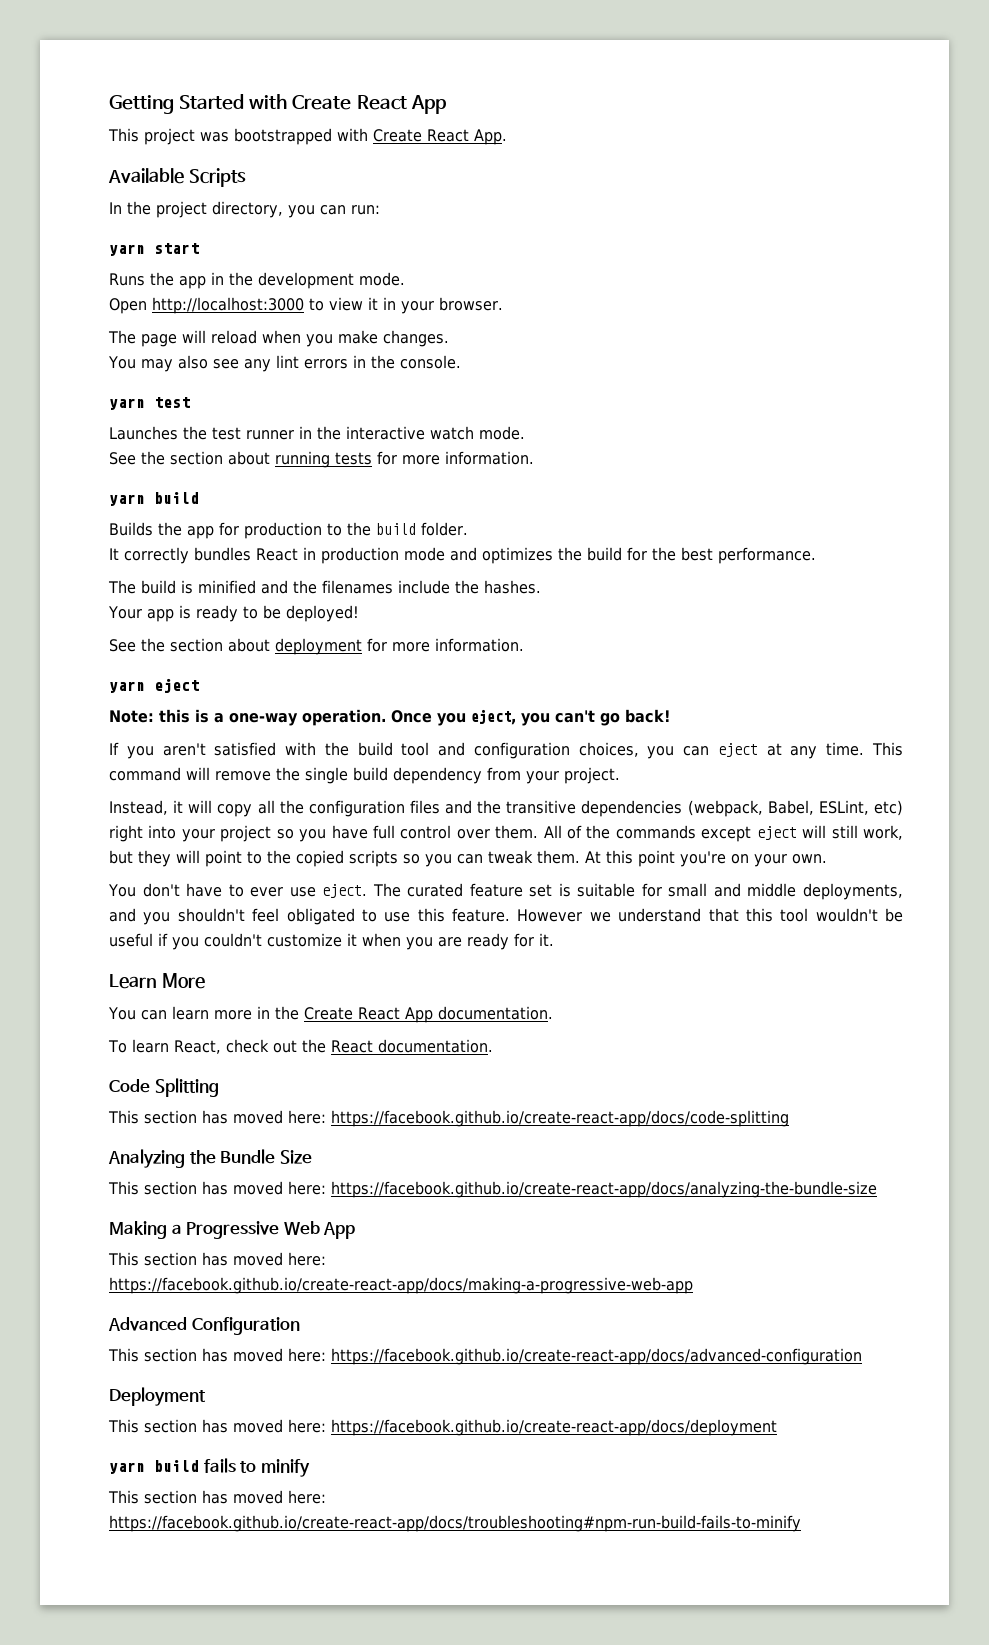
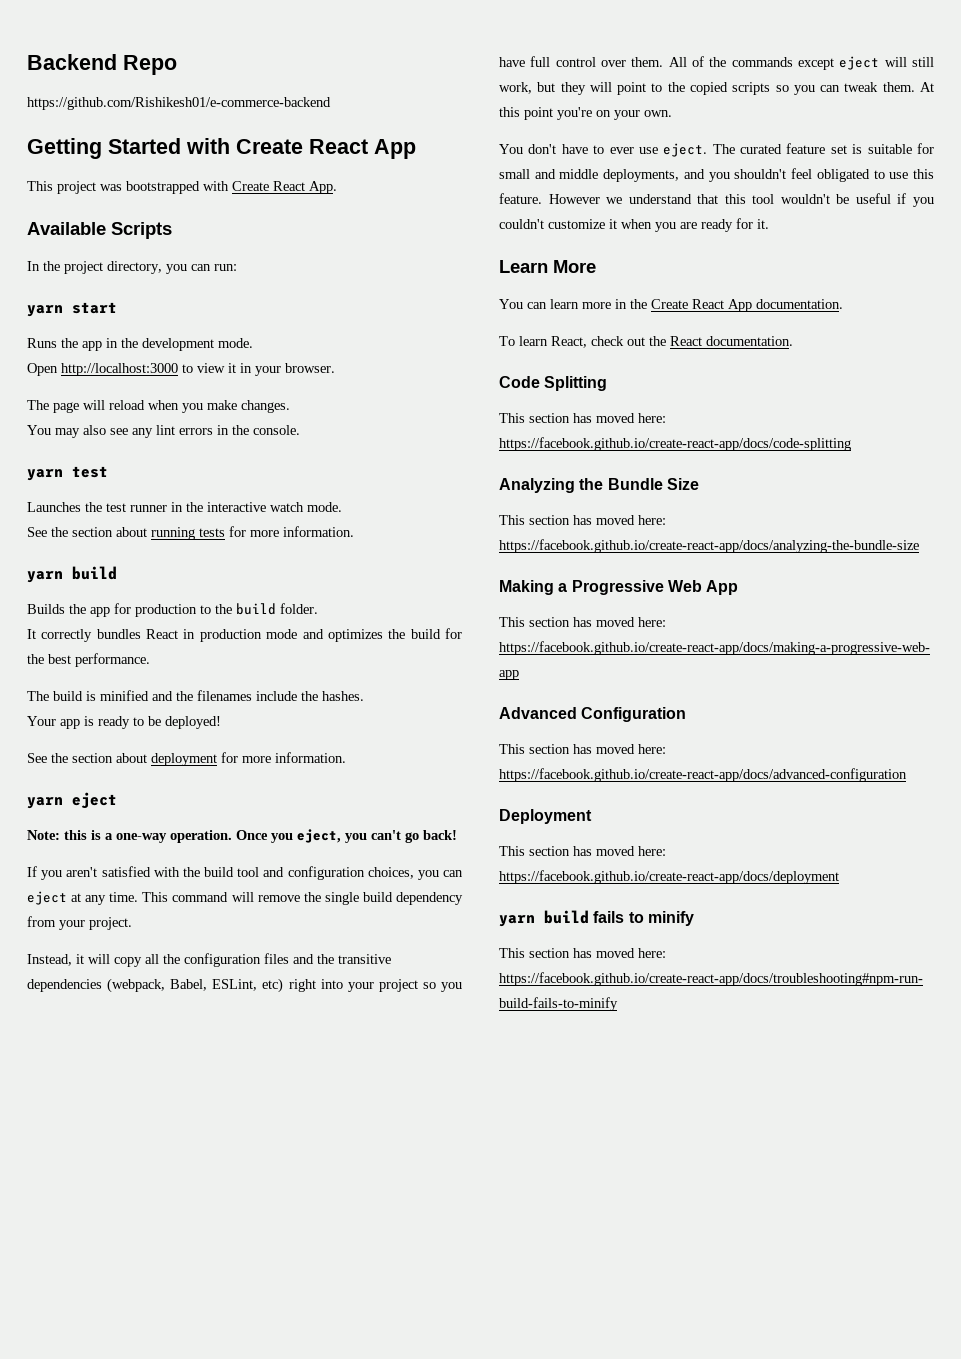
(109, 104) none -> [27,54,177,75] [27,97,331,110] Backend Repo // https://github.com/Rishikesh01/e-commerce-backend //

